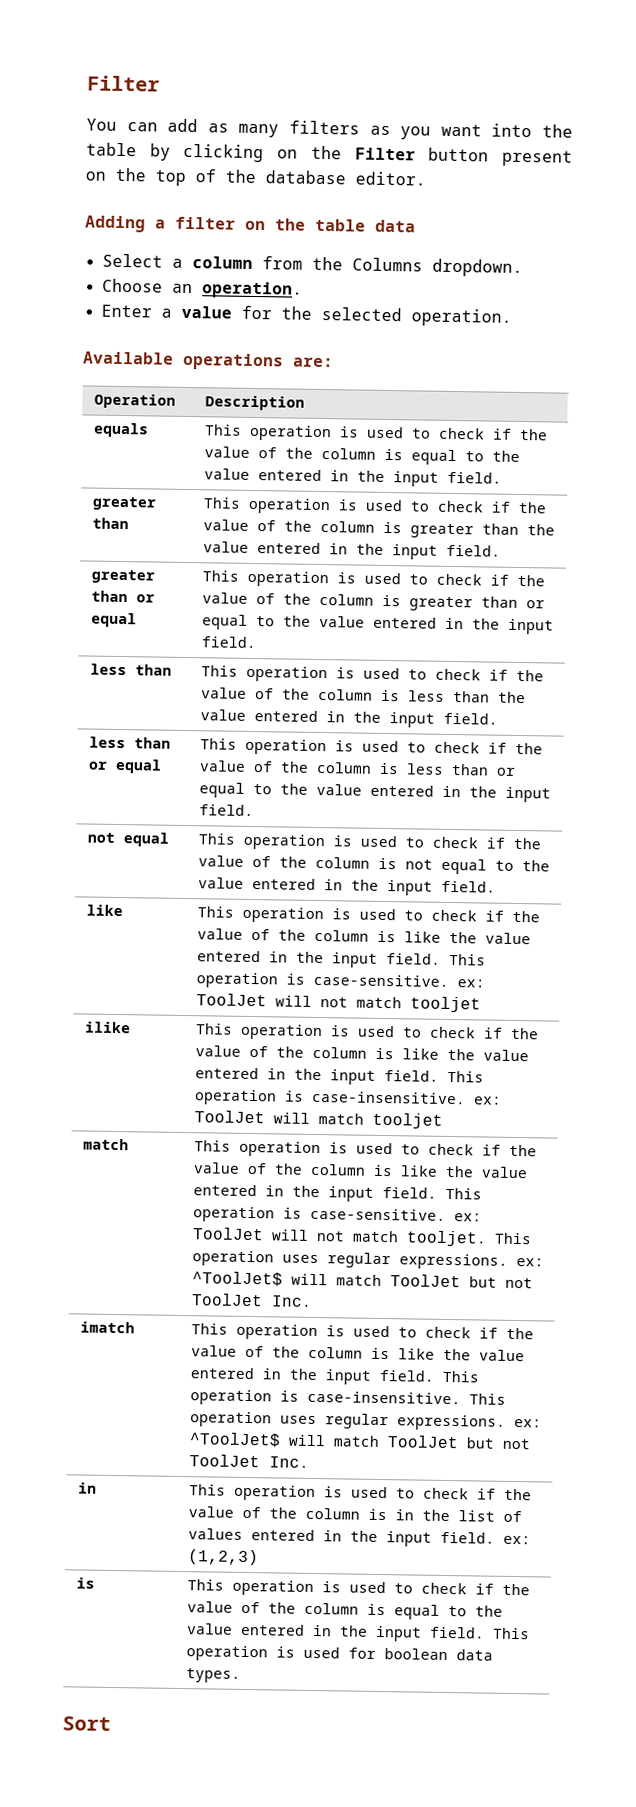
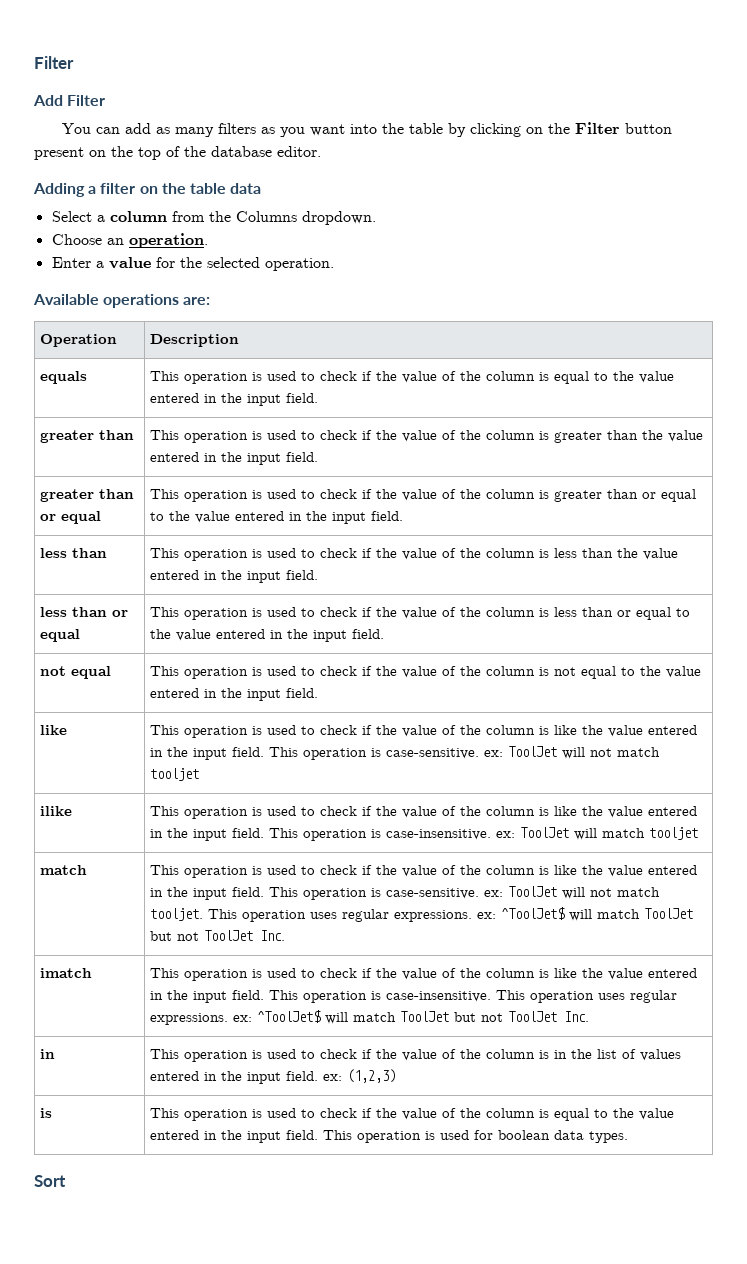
[87,75,160,92] Filter -> [34,56,74,69] [33,95,106,106] Filter // Add Filter

